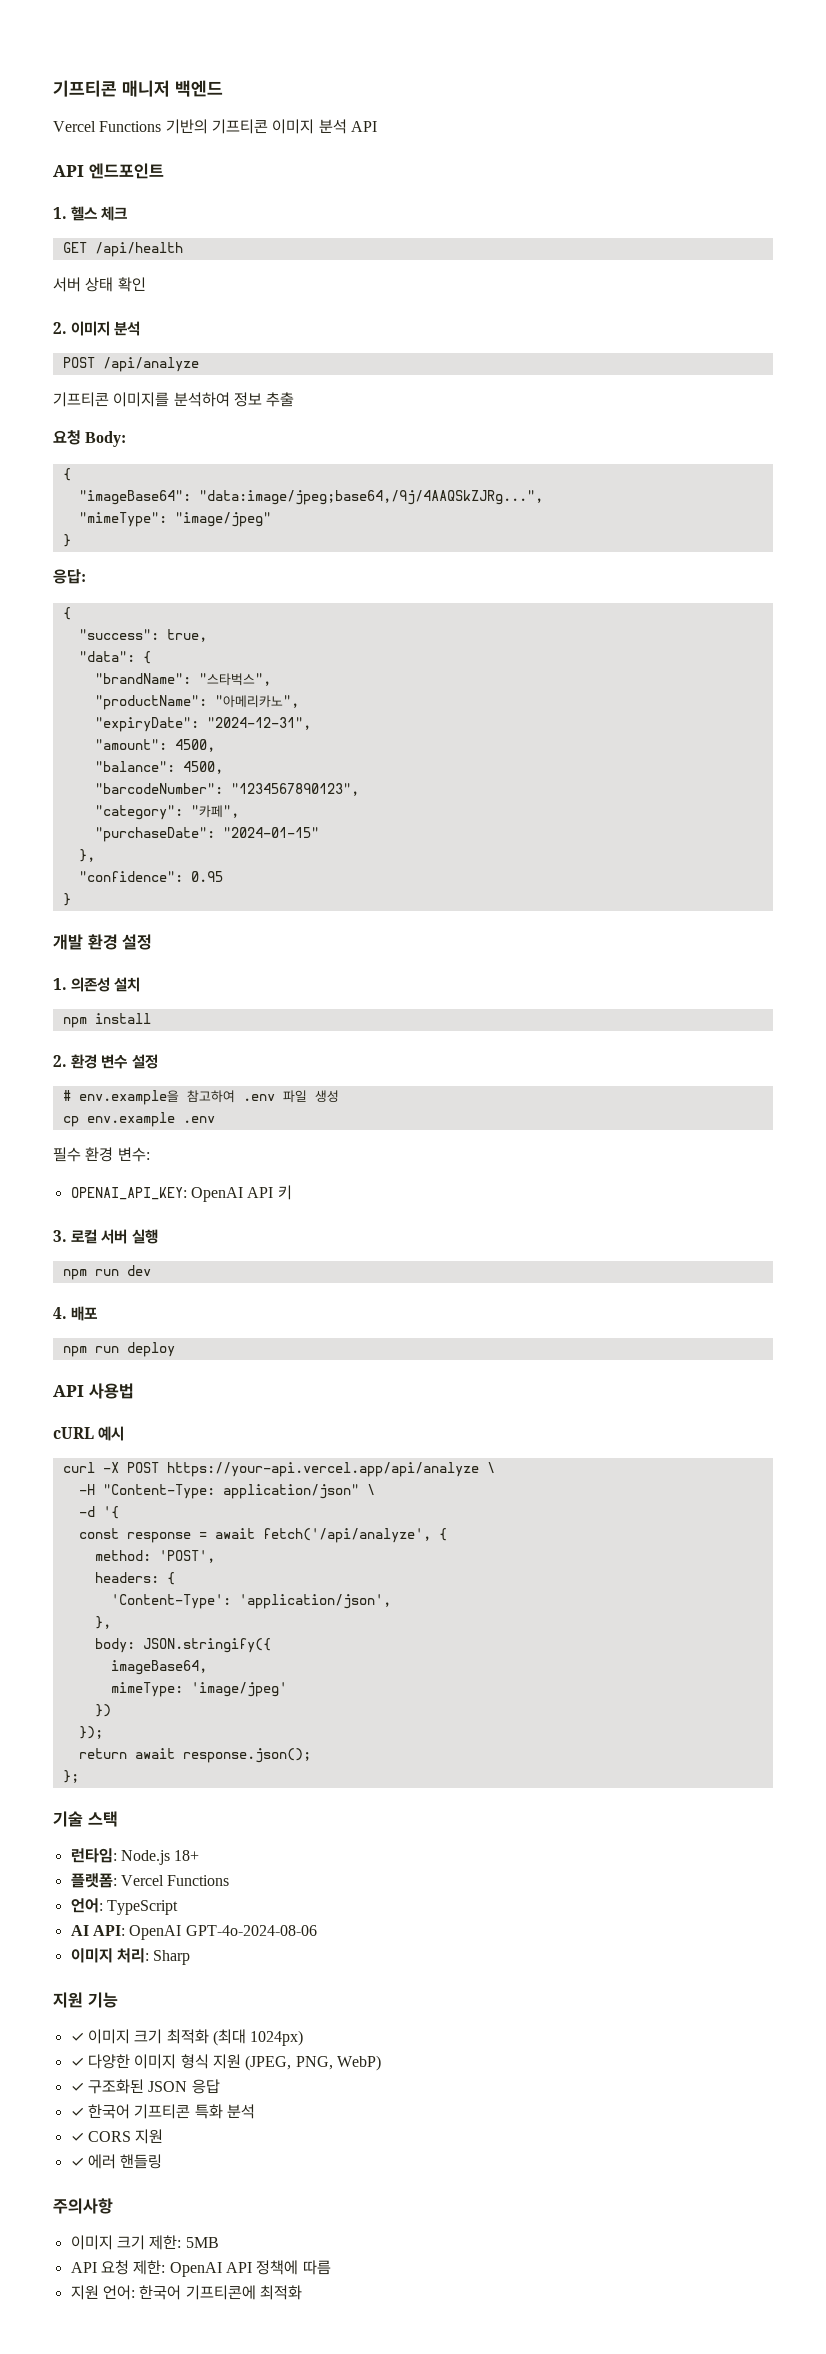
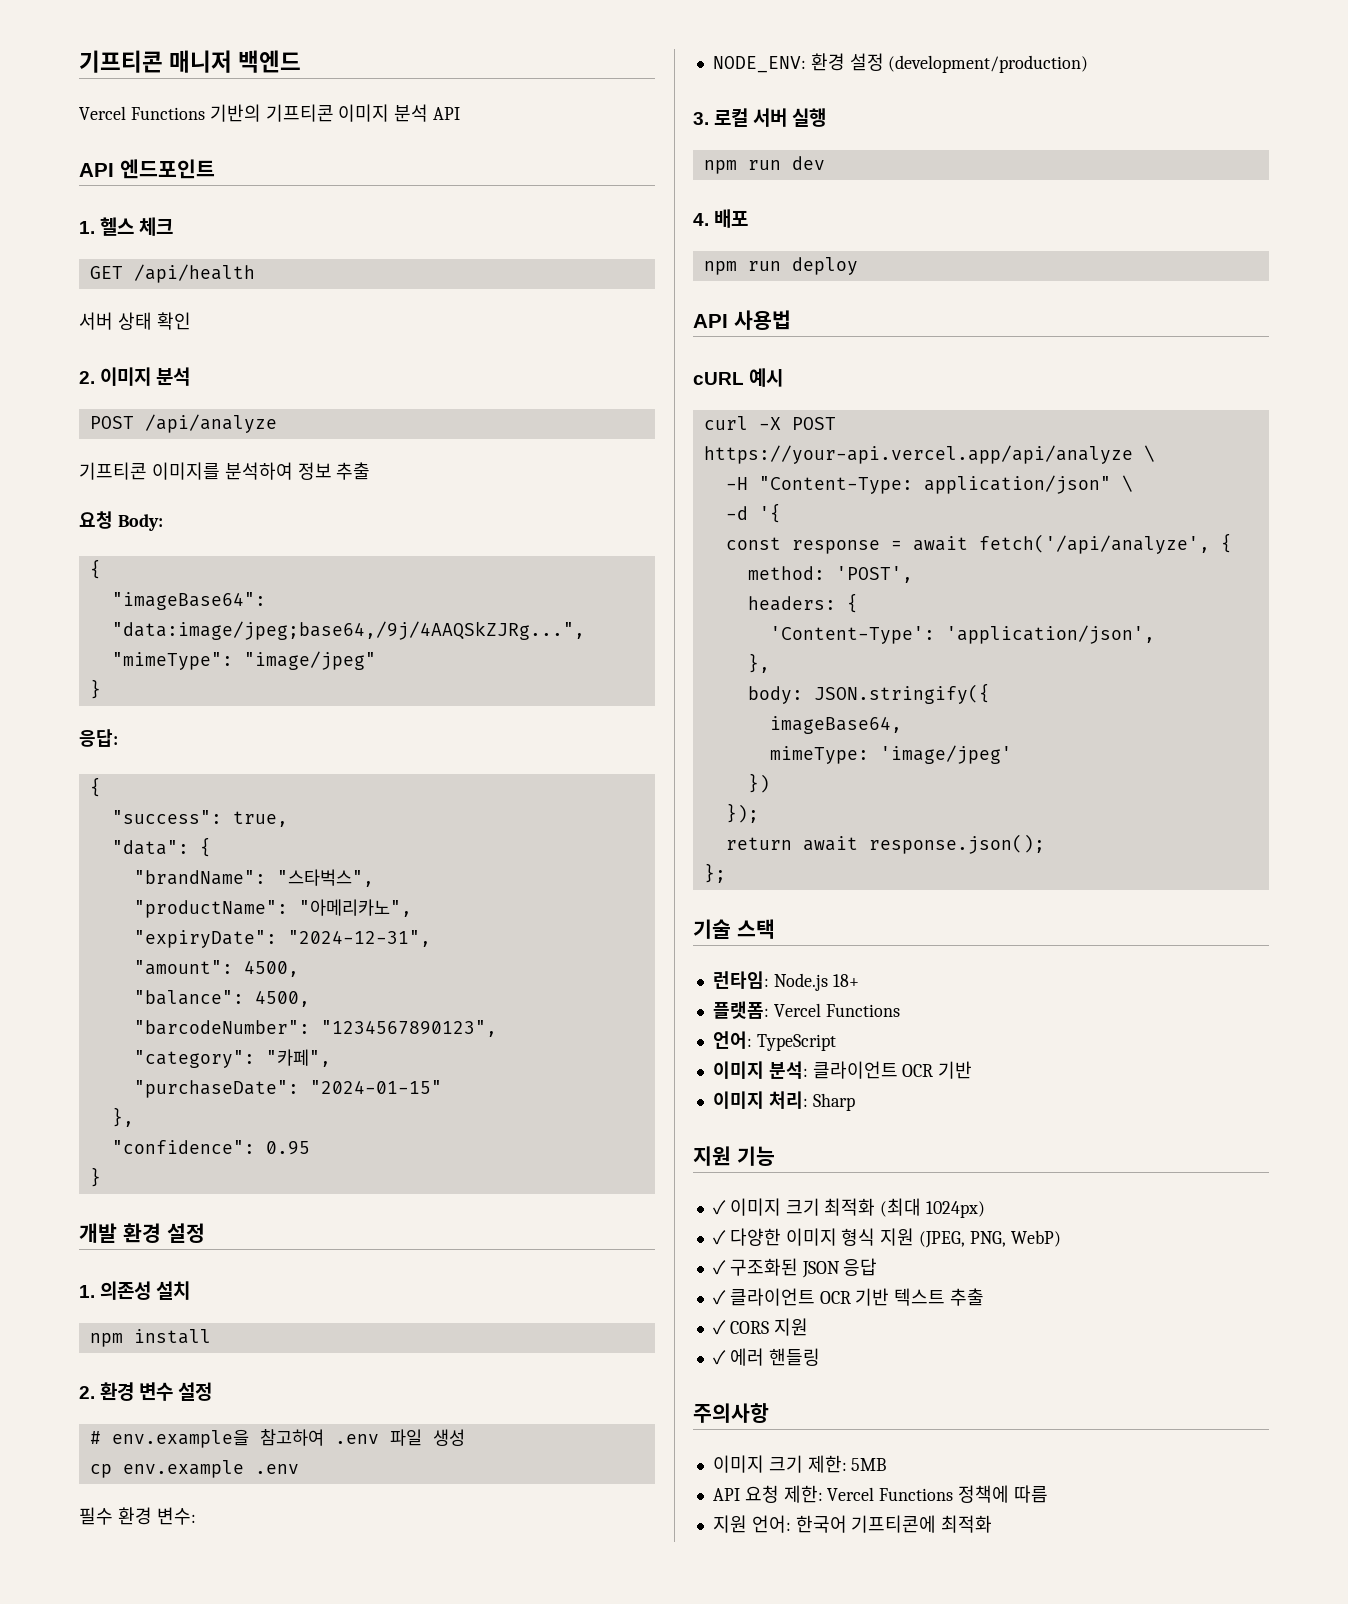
[70,1185,292,1202] OPENAI_API_KEY: OpenAI API 키 -> [712,53,1089,73] NODE_ENV: 환경 설정 (development/production)
[70,1925,317,1940] AI API: OpenAI GPT-4o-2024-08-06 -> [712,1061,973,1079] 이미지 분석: 클라이언트 OCR 기반
[87,2104,255,2119] 한국어 기프티콘 특화 분석 -> [729,1288,985,1306] 클라이언트 OCR 기반 텍스트 추출
[169,2262,252,2277] OpenAI API -> [827,1487,954,1501] Vercel Functions

